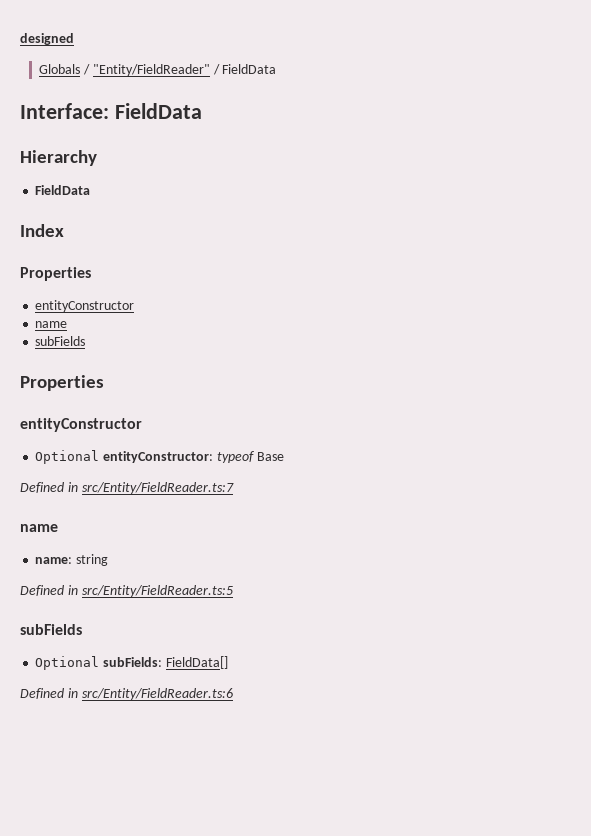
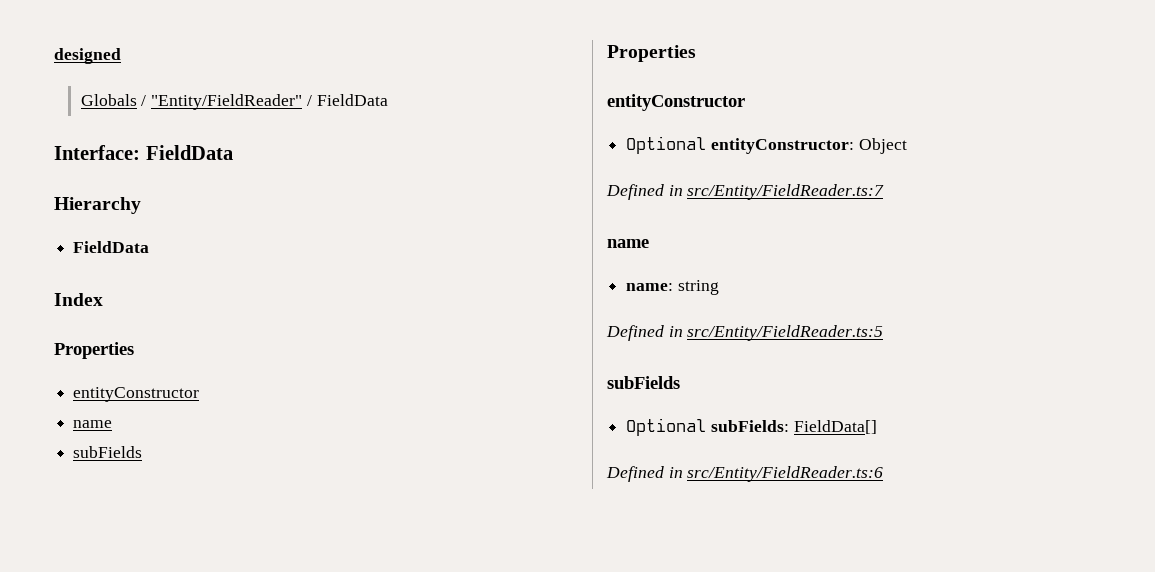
[216,451,284,463] typeof Base -> [858,138,907,154] Object

